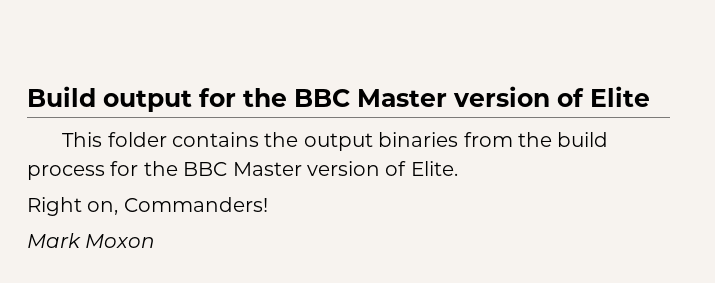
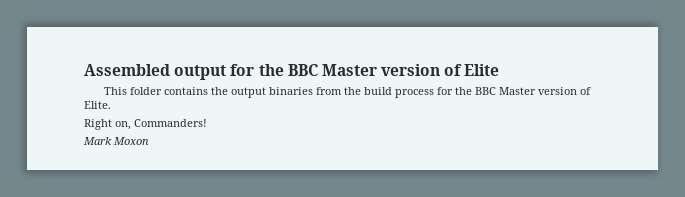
[27,86,96,107] Build -> [84,64,170,76] Assembled

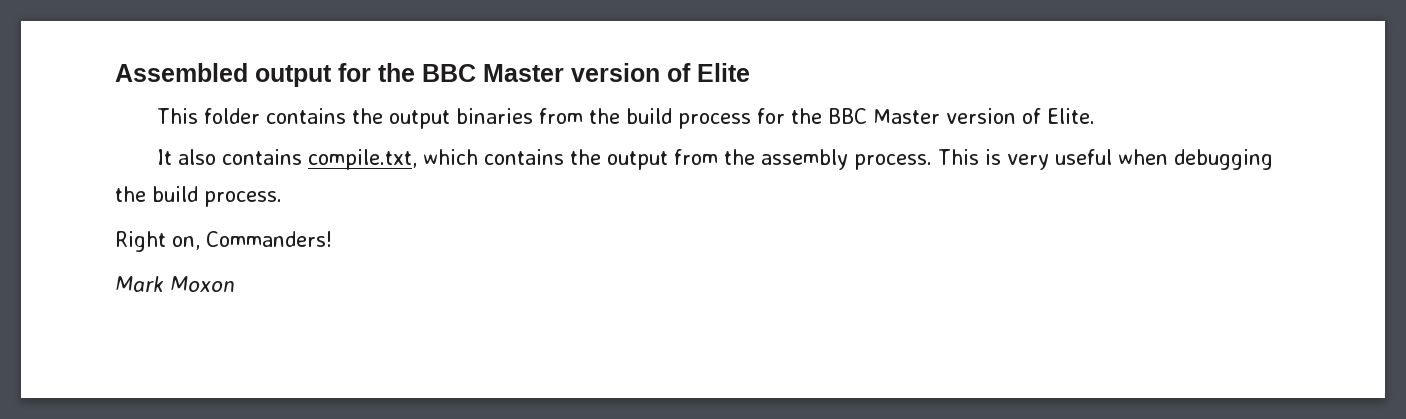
(111, 105) none -> [156,149,1273,170] [115,186,282,207] // It also contains compile.txt, which contains the output from the assembly process. This is very useful when debugging the build process.

